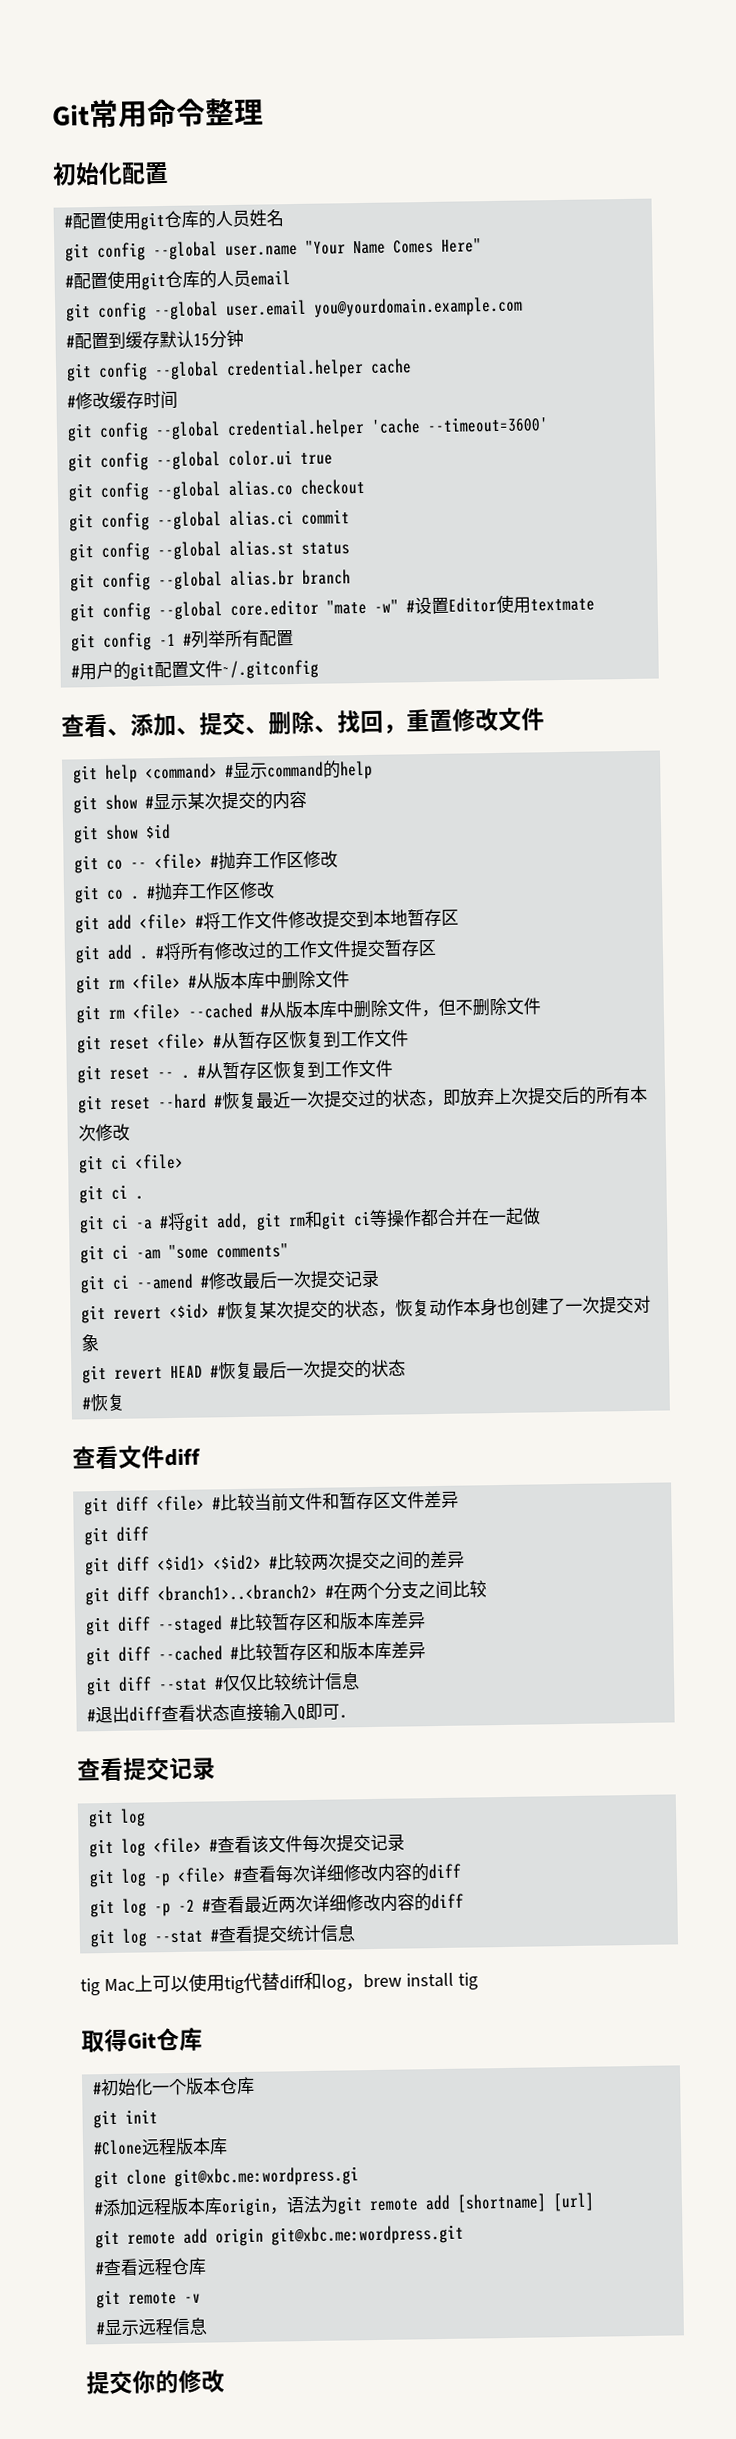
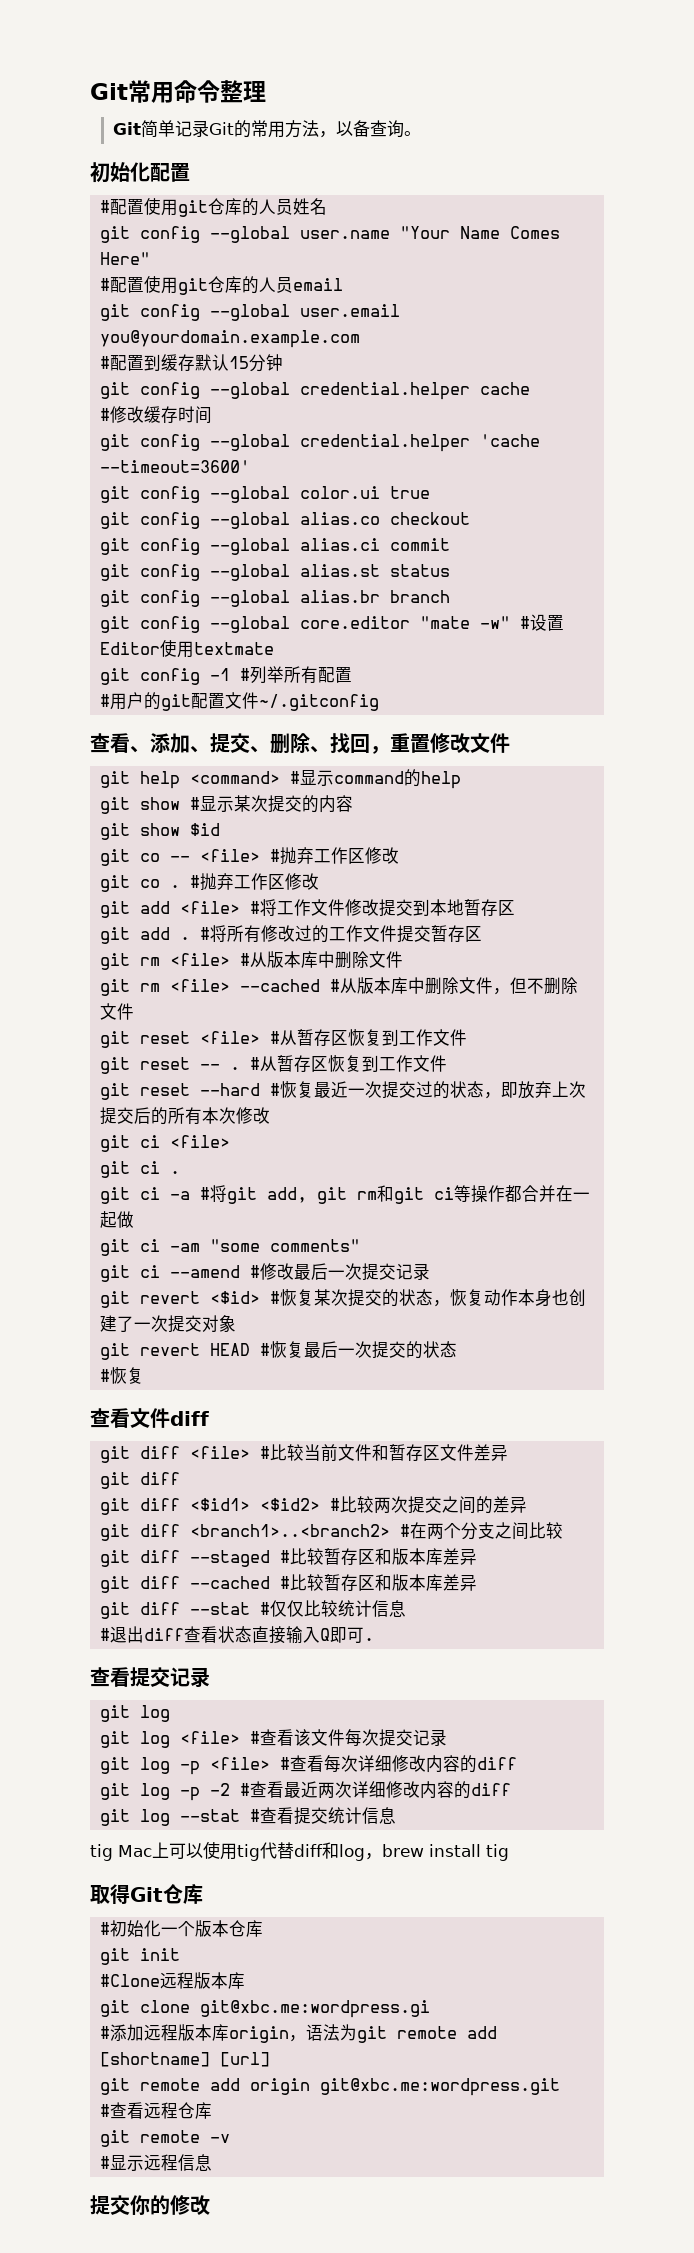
(264, 112) none -> [113,120,422,138] // Git简单记录Git的常用方法，以备查询。

